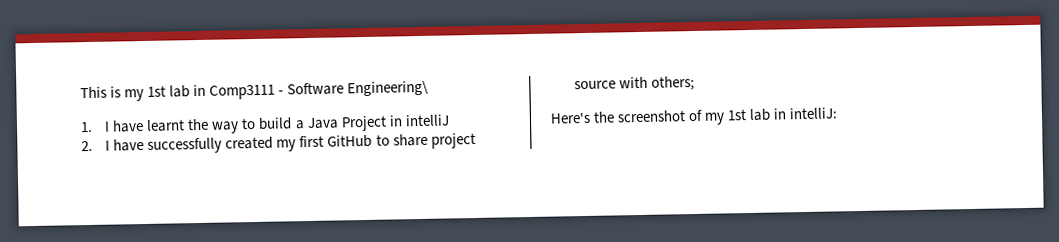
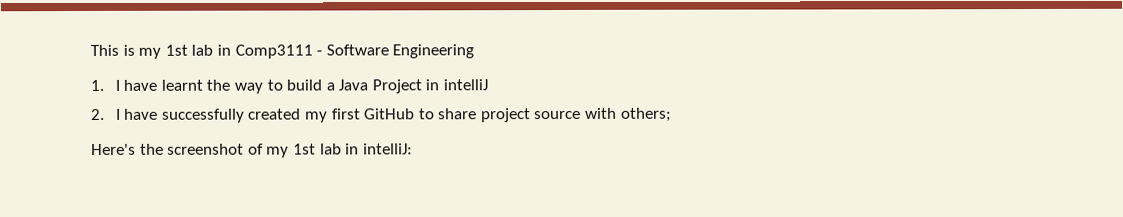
[347,80,430,97] Engineering\ -> [392,44,475,59] Engineering

